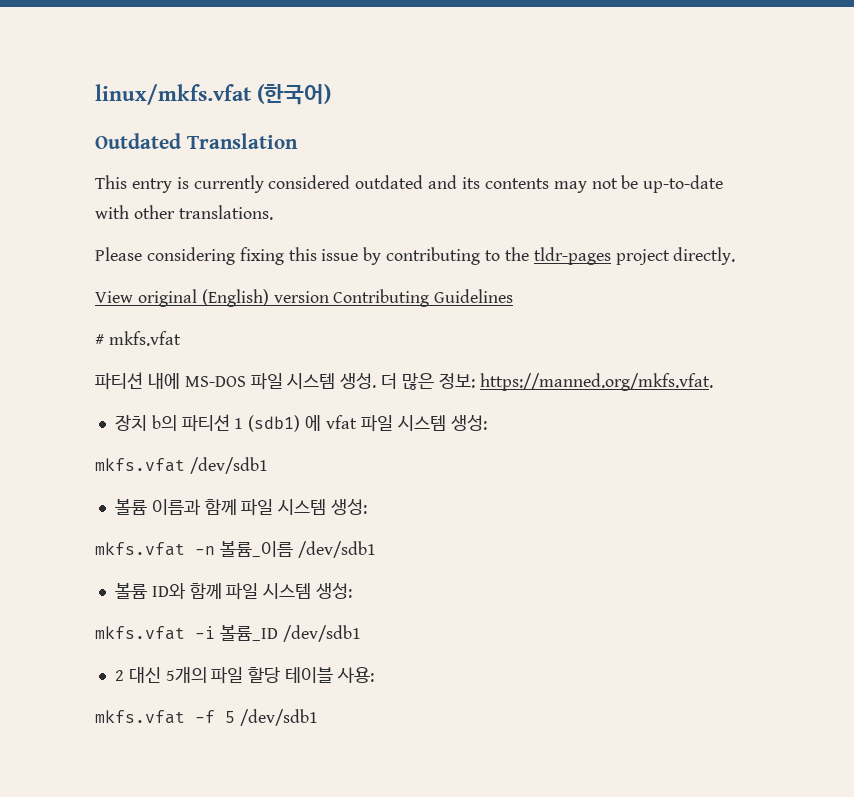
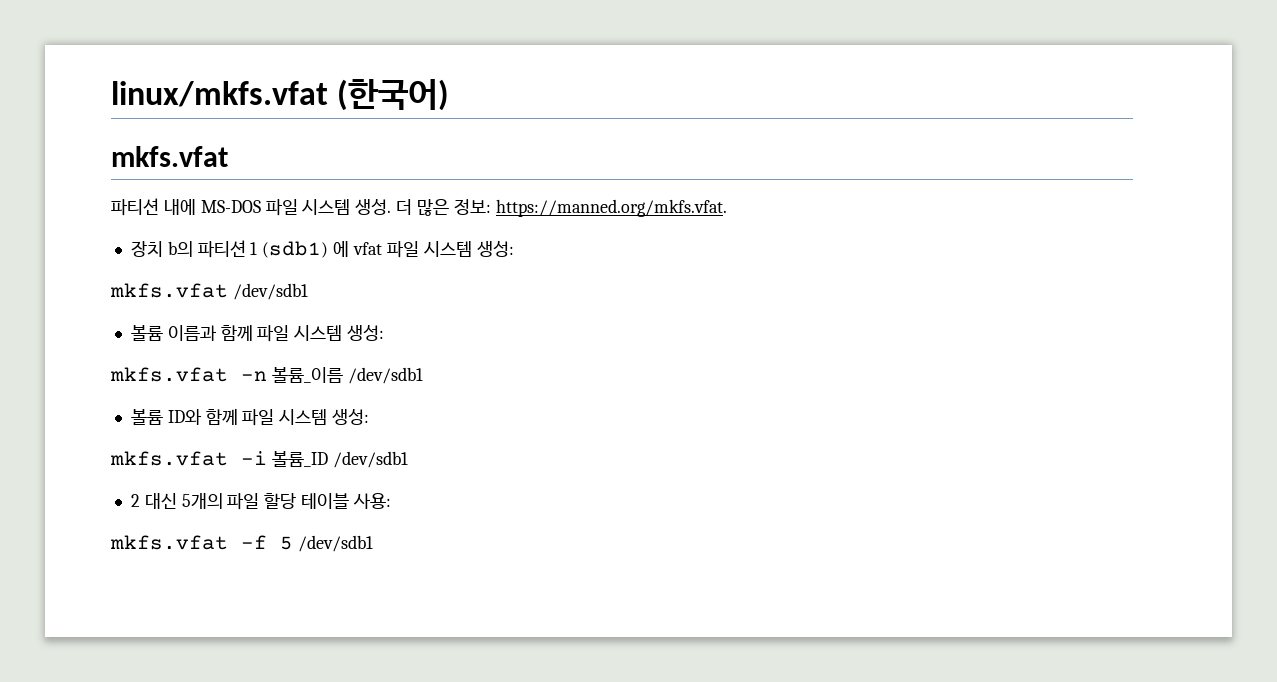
[95,133,298,149] [95,175,724,193] [95,205,273,220] [95,247,736,265] [95,289,514,307] [95,334,104,345] Outdated Translation // This entry is currently considered outdated and its contents may not be up-to-date with other translations. // Please considering fixing this issue by contributing to the tldr-pages project directly. // View original (English) version Contributing Guidelines // # -> (450, 95) none

